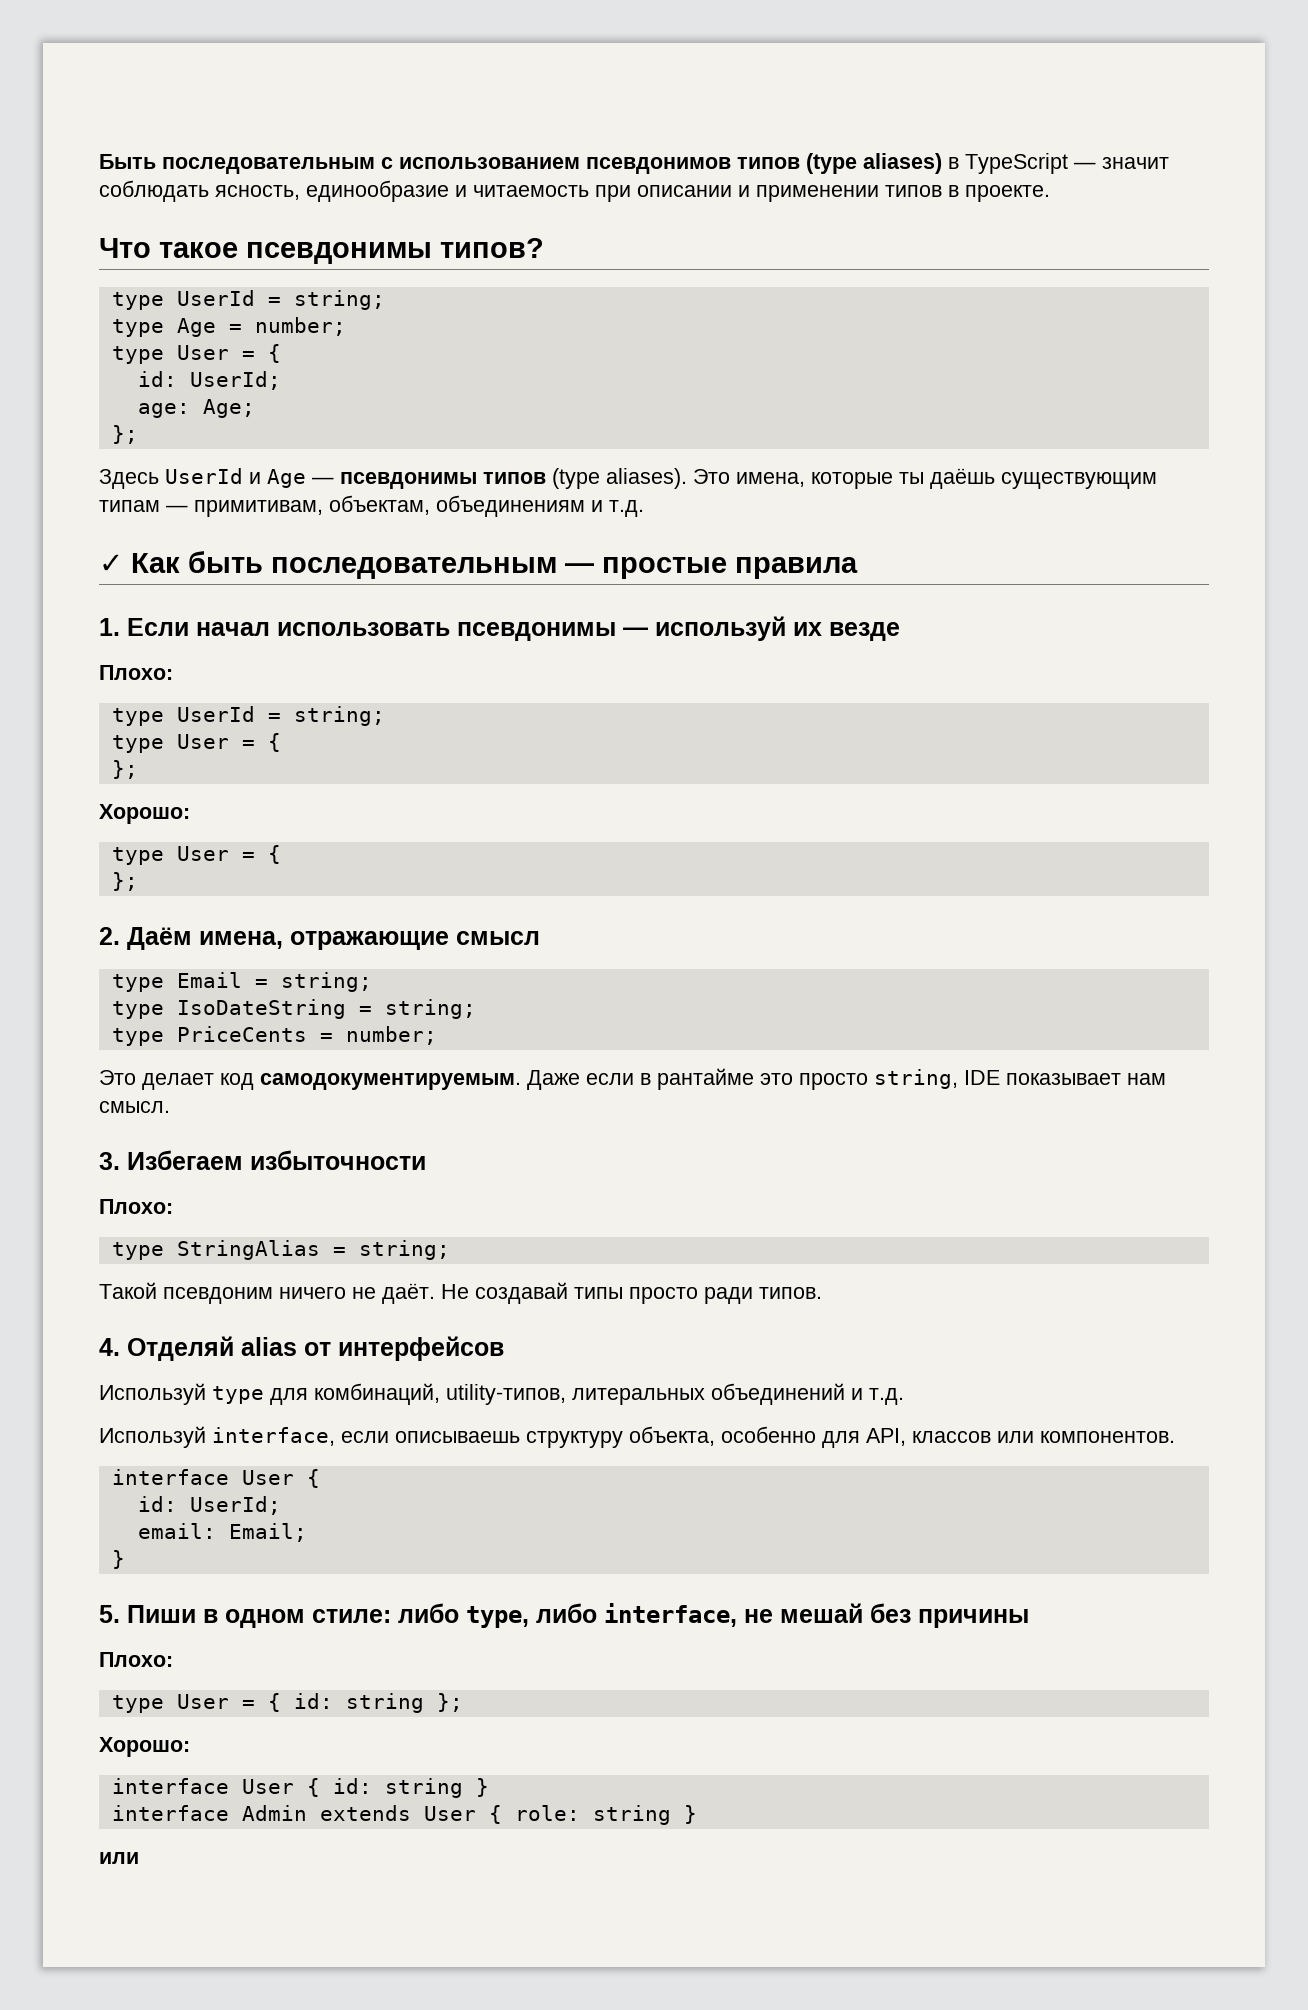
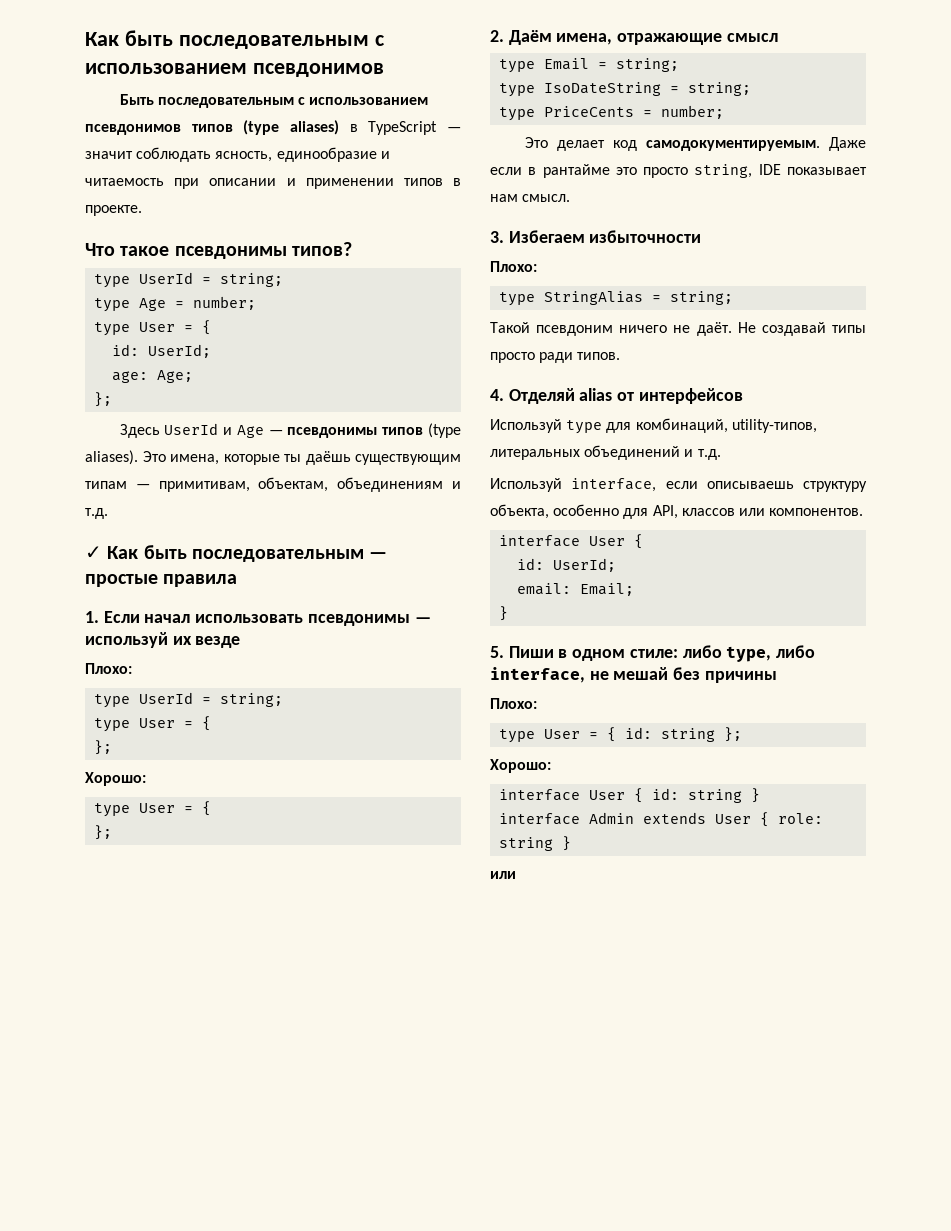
(99, 161) none -> [85,30,384,49] [85,63,384,77] Как быть последовательным с использованием псевдонимов //

